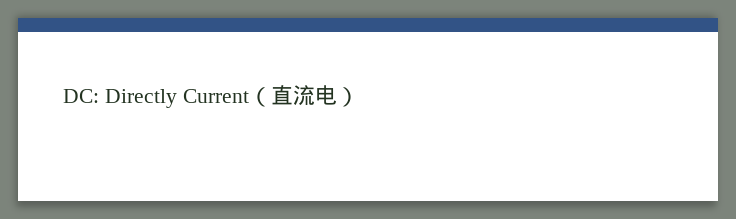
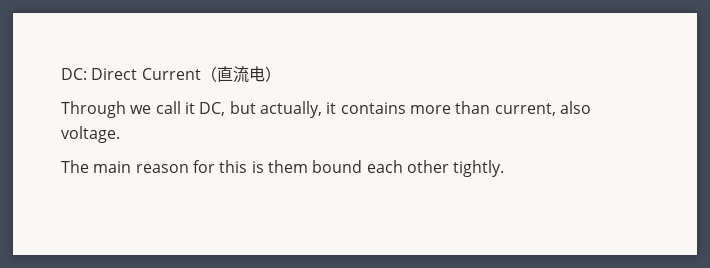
[104,89,177,108] Directly -> [91,68,138,80] Direct
(359, 97) none -> [61,101,591,118] [61,126,120,143] [61,160,505,177] // Through we call it DC, but actually, it contains more than current, also voltage. // The main reason for this is them bound each other tightly.

